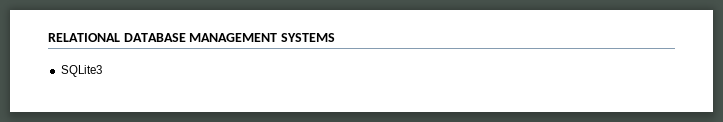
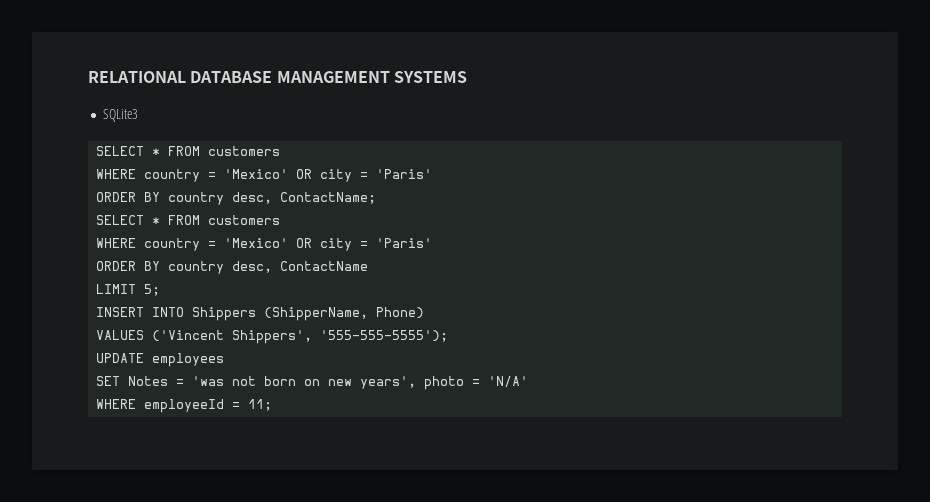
(102, 71) none -> [96,146,281,156] [96,169,433,182] [96,192,377,205] [96,215,281,225] [96,238,433,251] [96,261,369,274] [96,284,161,296] [96,307,425,321] [96,330,449,344] [96,353,225,367] [96,376,529,390] [96,399,273,413] // SELECT * FROM customers // WHERE country = 'Mexico' OR city = 'Paris' // ORDER BY country desc, ContactName; // SELECT * FROM customers // WHERE country = 'Mexico' OR city = 'Paris' // ORDER BY country desc, ContactName // LIMIT 5; // INSERT INTO Shippers (ShipperName, Phone) // VALUES ('Vincent Shippers', '555-555-5555'); // UPDATE employees // SET Notes = 'was not born on new years', photo = 'N/A' // WHERE employeeId = 11;

